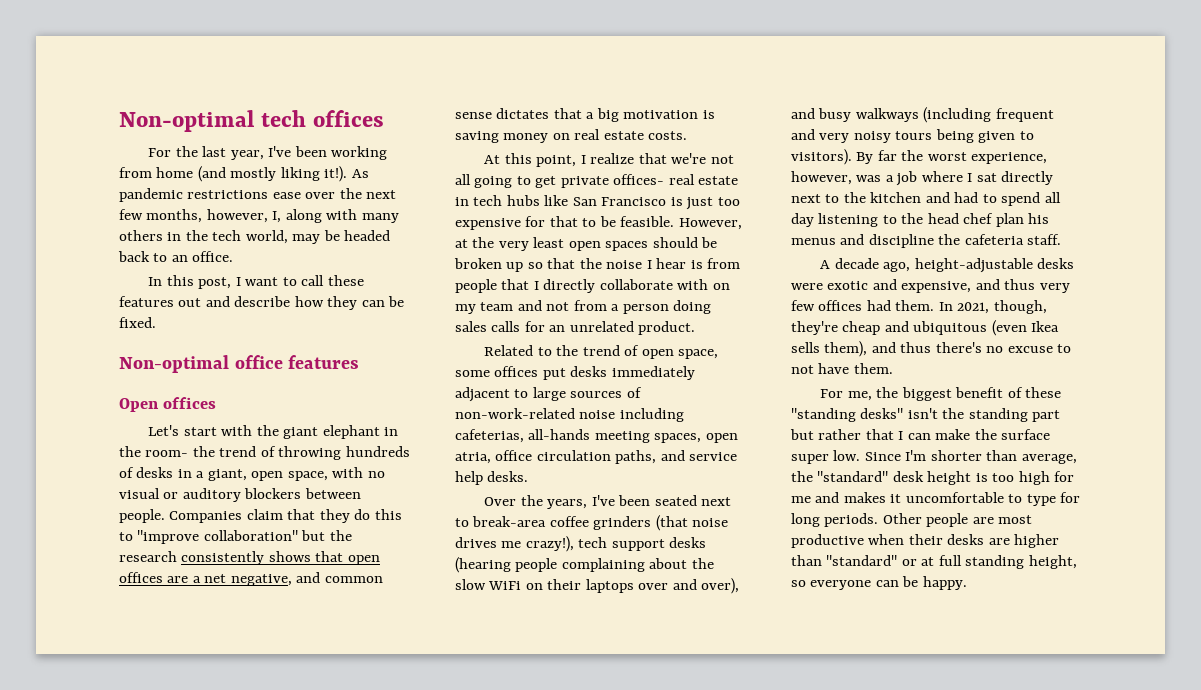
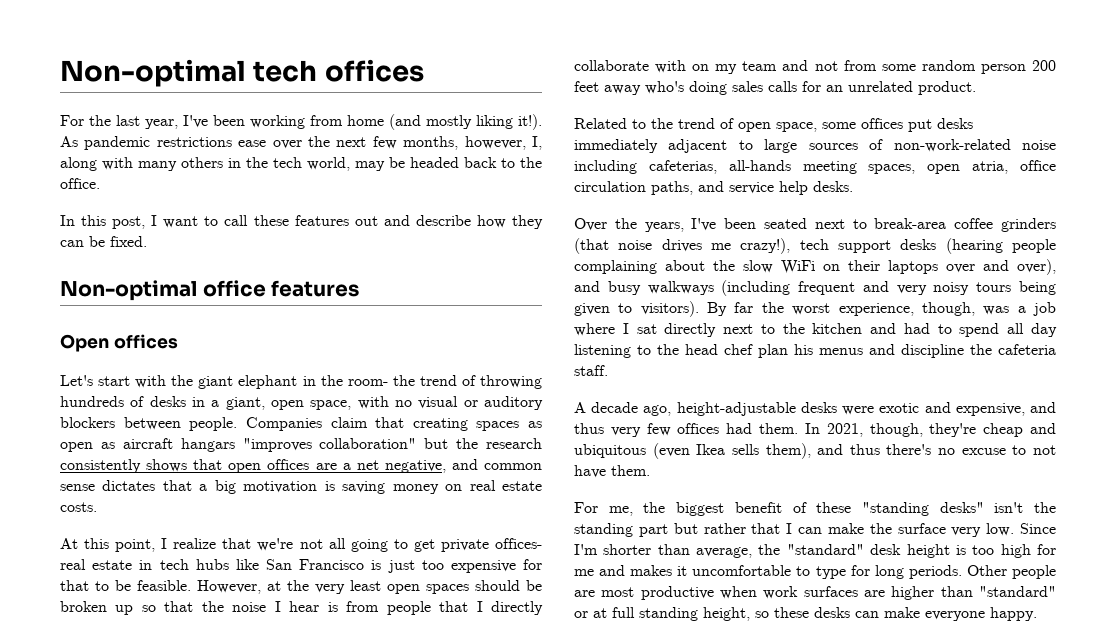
[171,255,188,262] an -> [520,157,542,168] the
[319,509,402,523] [119,530,200,544] they do this to "improve -> [412,418,542,431] [60,438,312,452] creating spaces as open as aircraft hangars "improves
[611,304,669,314] a person -> [881,60,1056,74] [574,81,684,95] some random person 200 feet away who's
[791,171,852,185] however, -> [921,302,975,316] though,
[791,454,829,464] super -> [951,527,982,537] very
[908,534,985,545] their desks -> [763,586,858,599] work surfaces
[810,576,919,590] everyone can be -> [774,607,985,621] these desks can make everyone

